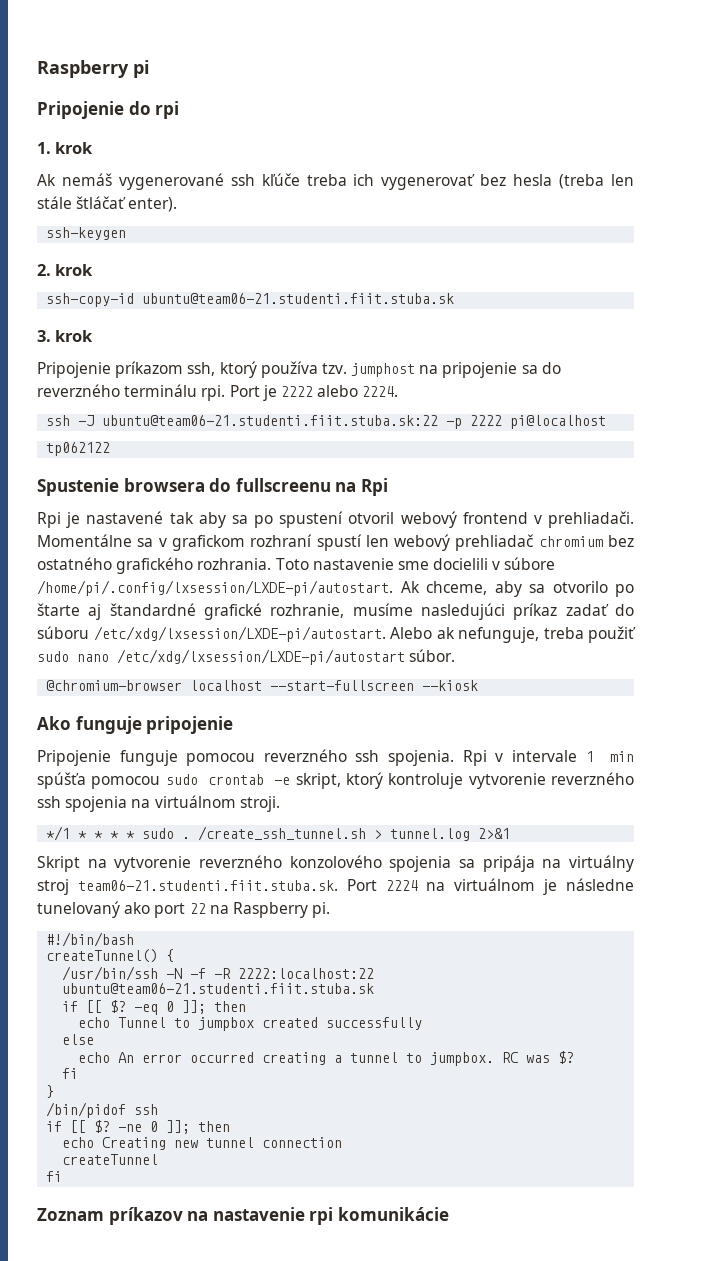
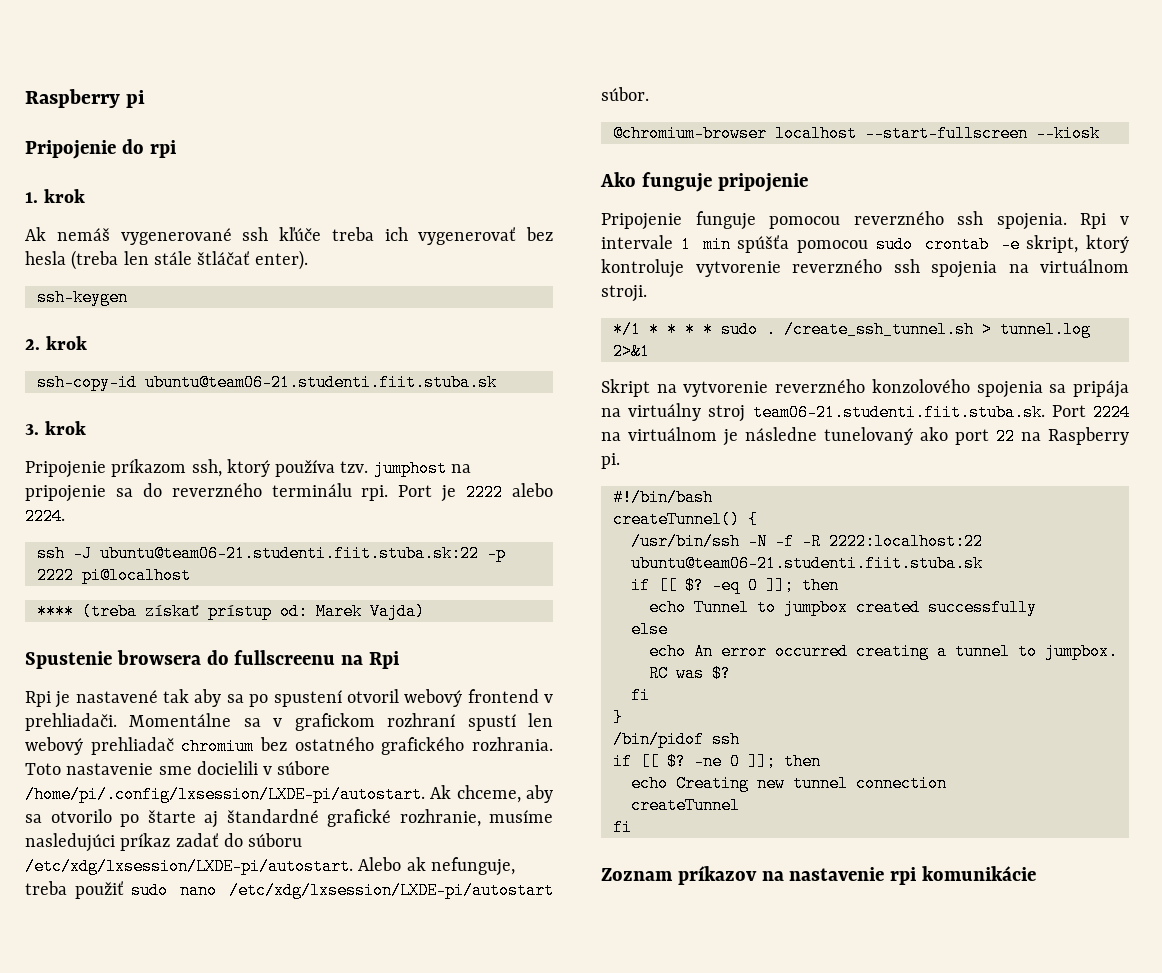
[46,442,111,456] tp062122 -> [36,603,425,620] **** (treba získať prístup od: Marek Vajda)

